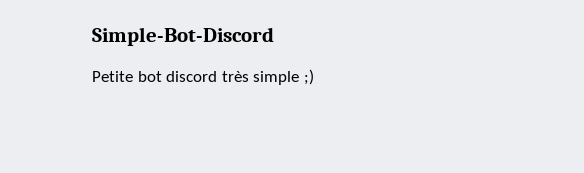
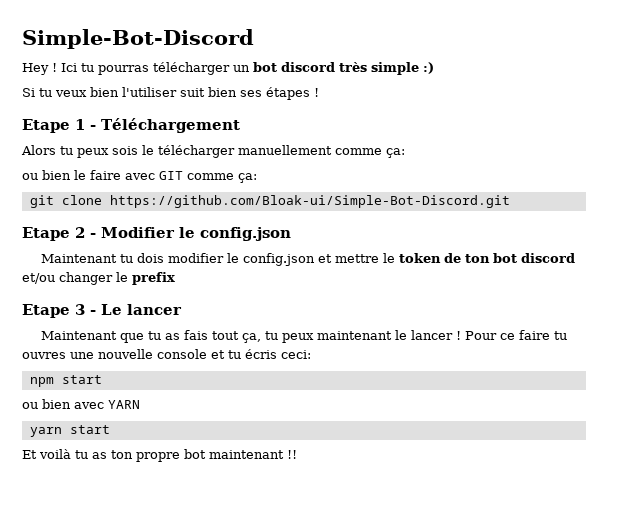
[92,69,314,85] Petite bot discord très simple ;) -> [22,62,434,75] [22,87,319,100] [22,118,240,133] [21,145,405,158] [22,170,257,183] [29,195,510,208] [22,227,291,241] [41,253,576,266] [22,272,175,285] [22,304,182,318] [41,330,568,343] [22,349,311,359] [29,375,102,387] [22,399,140,409] [29,425,110,437] [22,449,297,462] Hey ! Ici tu pourras télécharger un bot discord très simple :) // Si tu veux bien l'utiliser suit bien ses étapes ! // Etape 1 - Téléchargement // Alors tu peux sois le télécharger manuellement comme ça: // ou bien le faire avec GIT comme ça: // git clone https://github.com/Bloak-ui/Simple-Bot-Discord.git // Etape 2 - Modifier le config.json // Maintenant tu dois modifier le config.json et mettre le token de ton bot discord et/ou changer le prefix // Etape 3 - Le lancer // Maintenant que tu as fais tout ça, tu peux maintenant le lancer ! Pour ce faire tu ouvres une nouvelle console et tu écris ceci: // npm start // ou bien avec YARN // yarn start // Et voilà tu as ton propre bot maintenant !!

